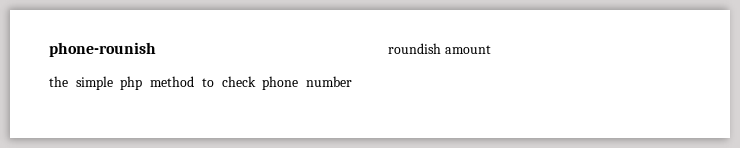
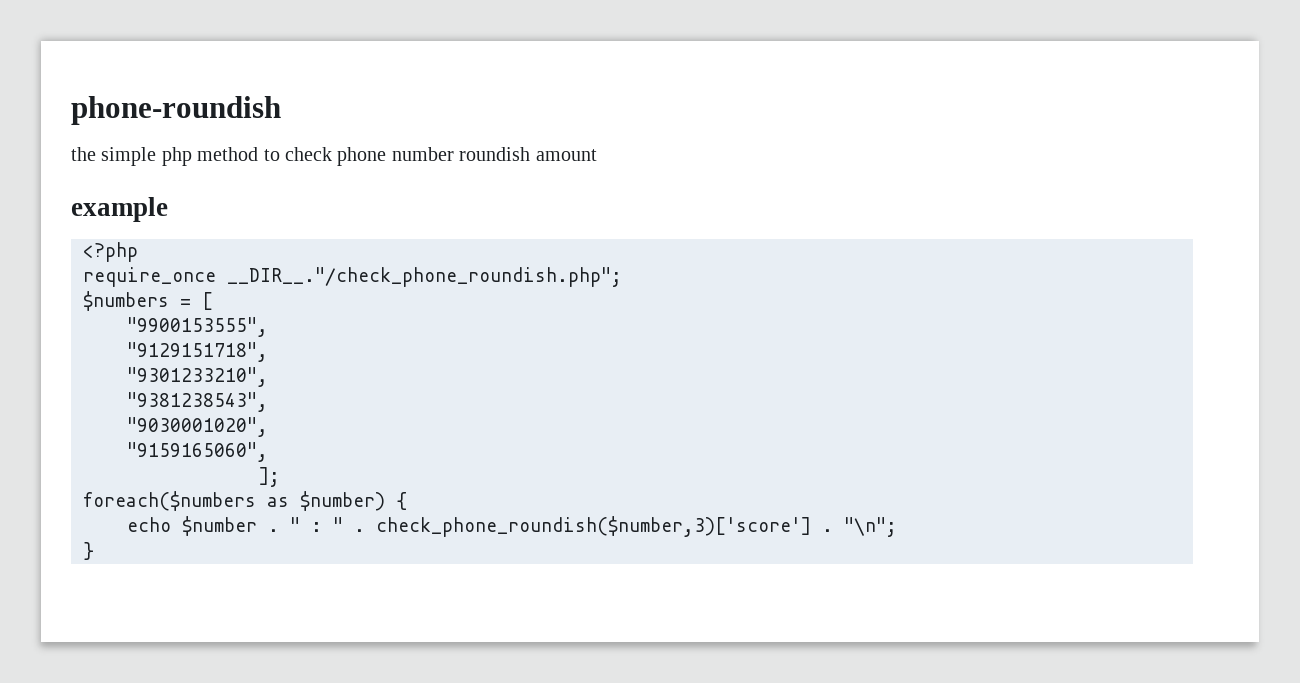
[49,42,156,57] phone-rounish -> [71,96,281,125] phone-roundish
(491, 49) none -> [71,197,168,222] [83,242,138,262] [83,267,622,287] [83,291,213,311] [127,317,268,337] [127,342,268,362] [127,367,268,387] [127,392,268,412] [127,417,268,437] [127,442,268,462] [259,467,280,487] [83,491,407,511] [127,516,897,537] [83,542,94,560] // example // <?php // require_once __DIR__."/check_phone_roundish.php"; // $numbers = [ // "9900153555", // "9129151718", // "9301233210", // "9381238543", // "9030001020", // "9159165060", // ]; // foreach($numbers as $number) { // echo $number . " : " . check_phone_roundish($number,3)['score'] . "\n"; // }

